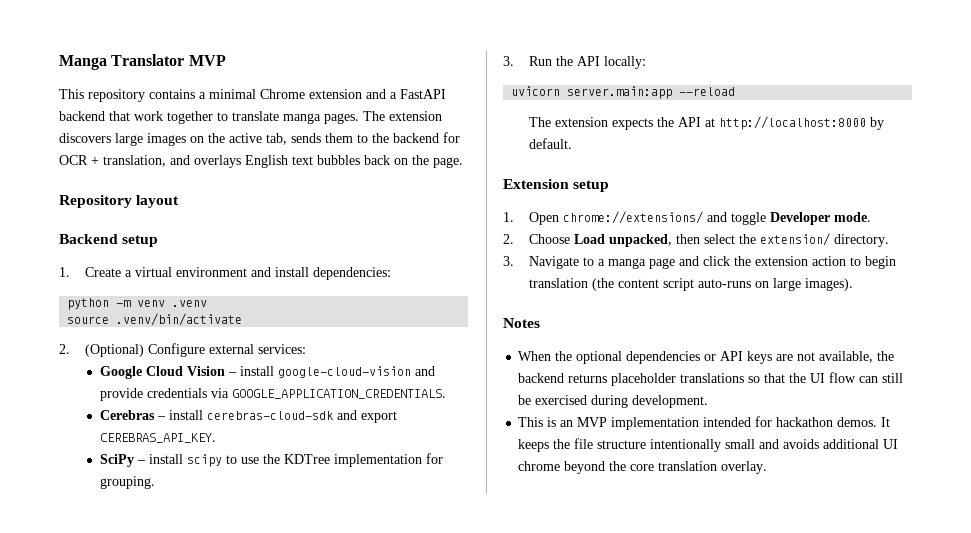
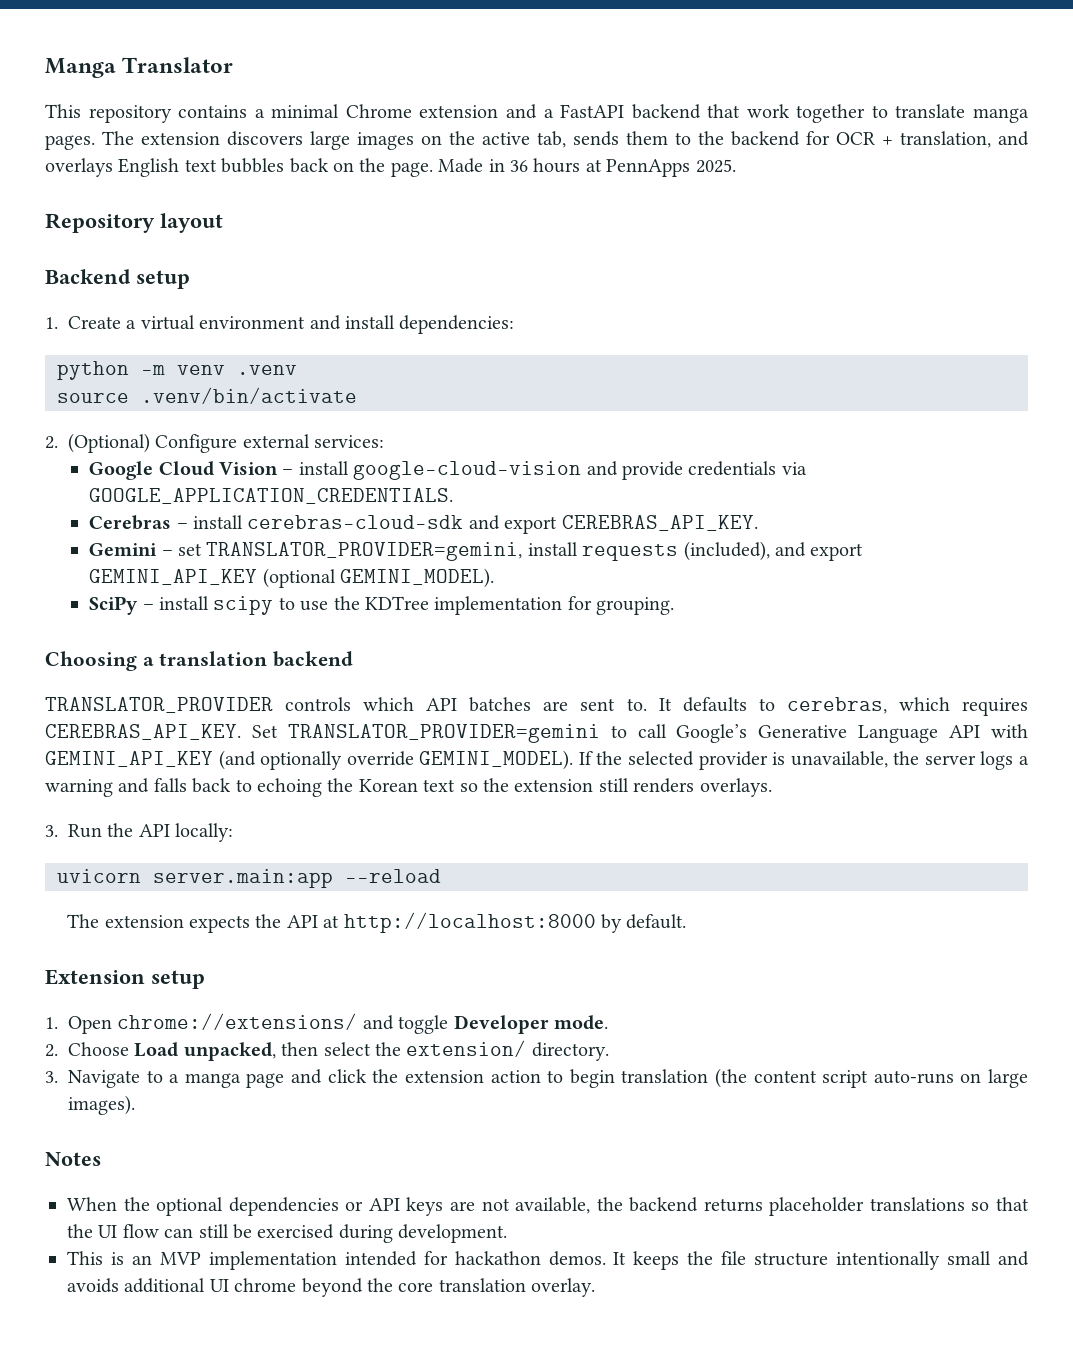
[188,55,226,66] MVP -> (234, 65) none
(463, 162) none -> [438,158,736,177] Made in 36 hours at PennApps 2025.
(217, 438) none -> [89,541,864,561] [89,568,494,588] // Gemini – set TRANSLATOR_PROVIDER=gemini, install requests (included), and export GEMINI_API_KEY (optional GEMINI_MODEL).
(156, 482) none -> [45,651,354,671] [45,697,1029,716] [45,724,1029,743] [45,750,1029,770] [45,778,772,797] // Choosing a translation backend // TRANSLATOR_PROVIDER controls which API batches are sent to. It defaults to cerebras, which requires CEREBRAS_API_KEY. Set TRANSLATOR_PROVIDER=gemini to call Google’s Generative Language API with GEMINI_API_KEY (and optionally override GEMINI_MODEL). If the selected provider is unavailable, the server logs a warning and falls back to echoing the Korean text so the extension still renders overlays.

